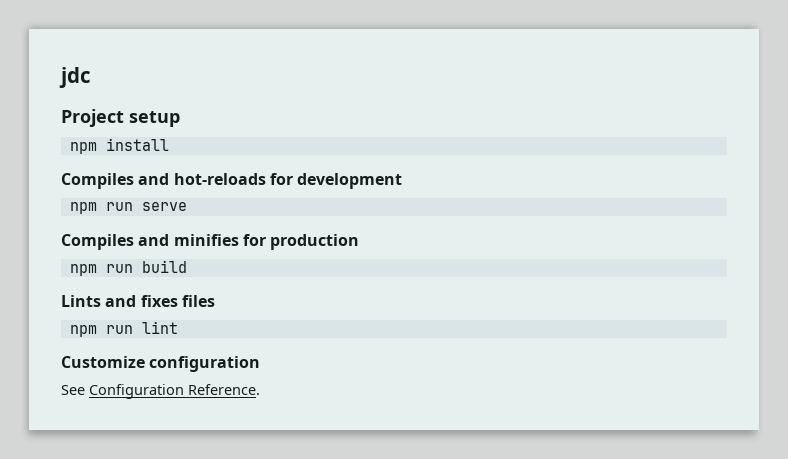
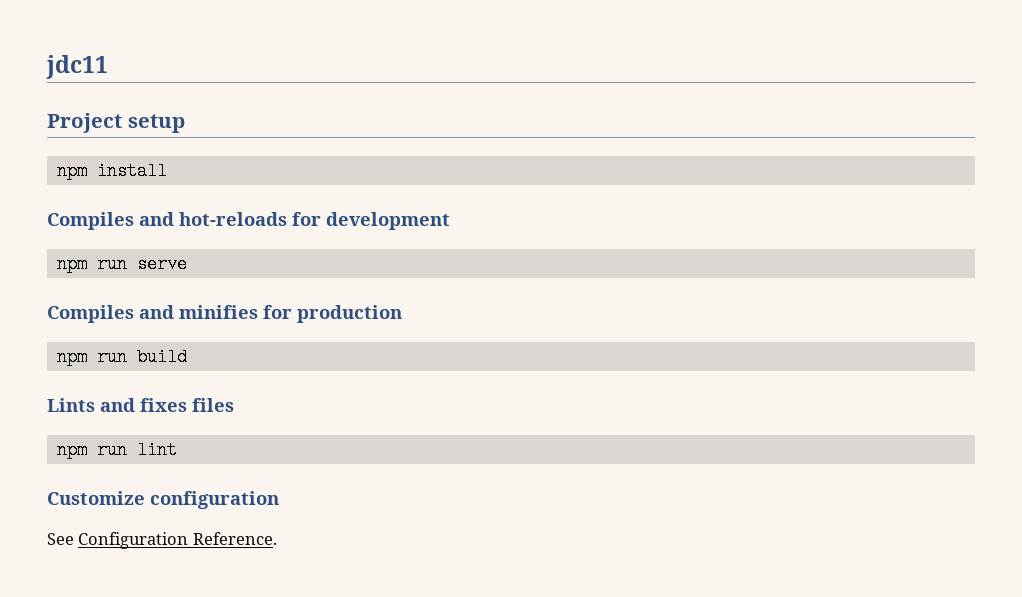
[59,67,91,88] jdc -> [46,55,108,79] jdc11

